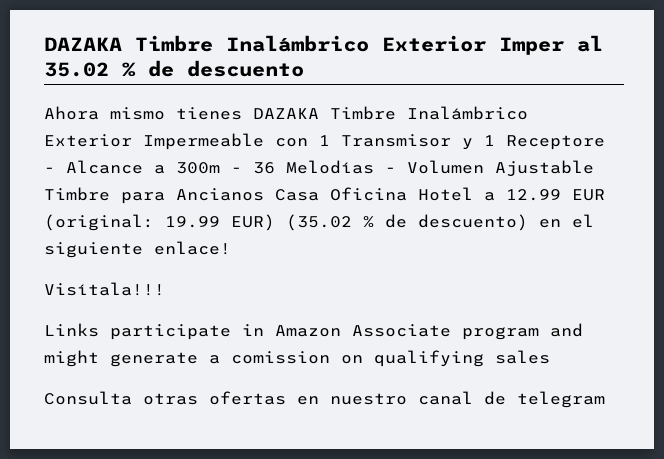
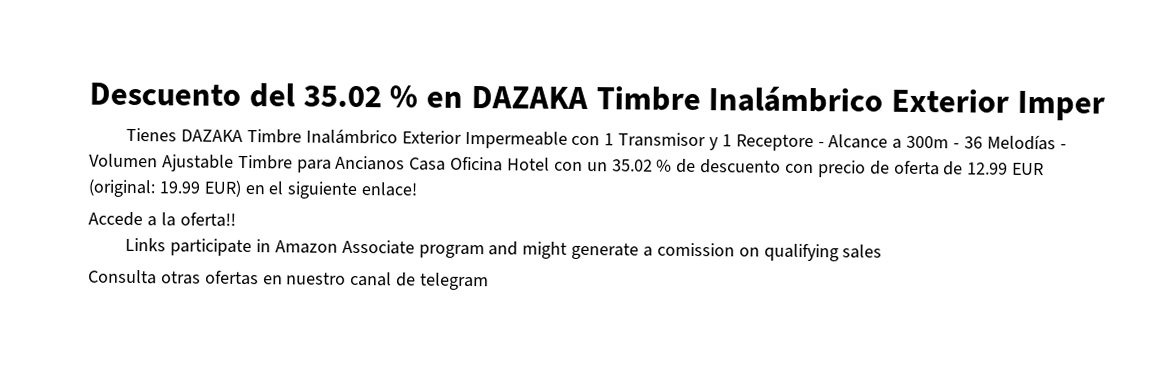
(44, 44) none -> [89,82,464,108] Descuento del 35.02 % en
[577,35,603,52] [44,60,304,77] [44,106,242,120] al 35.02 % de descuento // Ahora mismo tienes -> [126,127,178,142] // Tienes
[484,192,495,201] a -> [553,158,964,178] con un 35.02 % de descuento con precio de oferta de
[286,214,528,231] (35.02 % de descuento) -> (242, 188) none
[44,282,165,296] Visítala!!! -> [88,211,236,227] Accede a la oferta!!

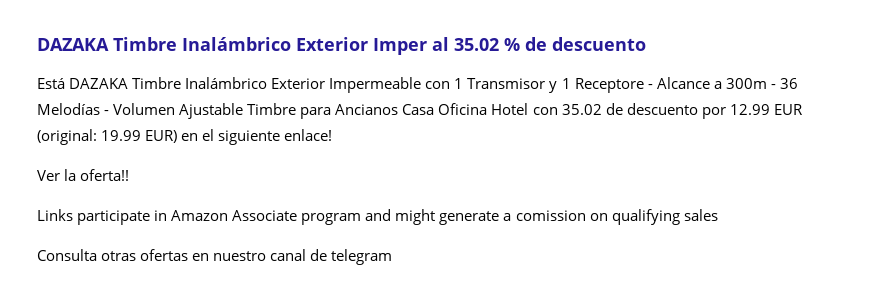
[89,82,464,108] Descuento del 35.02 % en -> (37, 44) none
[126,127,178,142] // Tienes -> [432,37,646,51] [37,78,65,89] al 35.02 % de descuento // Está
[586,158,964,178] un 35.02 % de descuento con precio de oferta de -> [561,103,726,119] 35.02 de descuento por
[88,211,157,227] Accede a -> [37,170,60,181] Ver

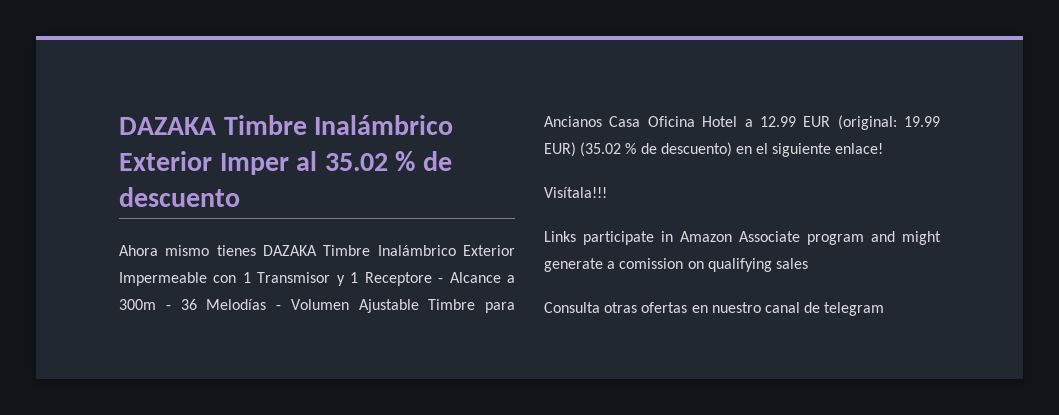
[37,78,65,89] Está -> [119,245,256,256] Ahora mismo tienes
[532,103,726,119] con 35.02 de descuento por -> [744,119,753,127] a
(178, 136) none -> [580,142,732,157] (35.02 % de descuento)
[37,169,130,181] Ver la oferta!! -> [544,187,607,198] Visítala!!!

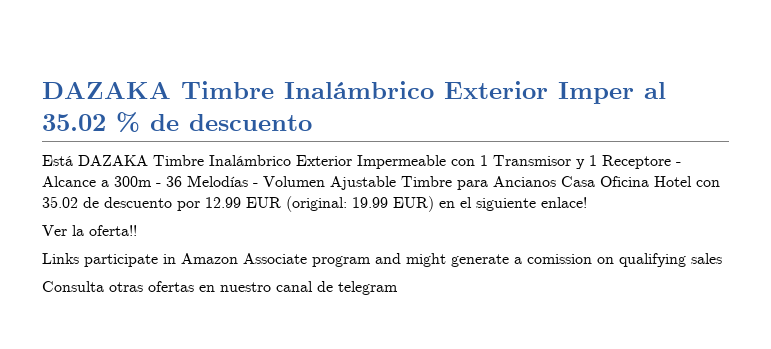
[119,245,256,256] Ahora mismo tienes -> [42,155,73,166] Está
[744,119,753,127] a -> [696,180,720,187] [42,196,200,211] con 35.02 de descuento por
[580,142,732,157] (35.02 % de descuento) -> (434, 204) none
[544,187,607,198] Visítala!!! -> [42,225,137,236] Ver la oferta!!

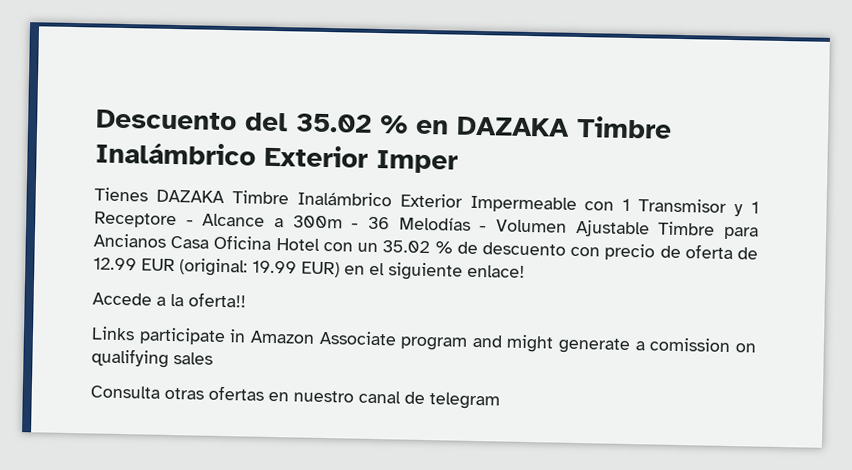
(42, 90) none -> [96,109,449,135] Descuento del 35.02 % en
[644,82,666,99] [42,112,312,132] [42,155,73,166] al 35.02 % de descuento // Está -> [94,187,148,202] // Tienes
[42,196,200,211] 35.02 de descuento por -> [357,240,758,261] un 35.02 % de descuento con precio de oferta de
[42,225,67,236] Ver -> [92,292,166,306] Accede a

